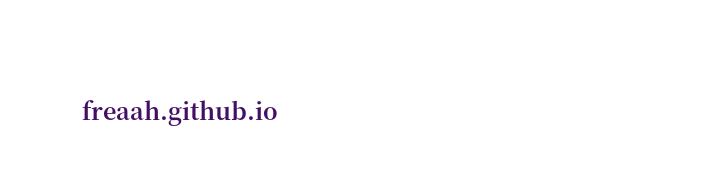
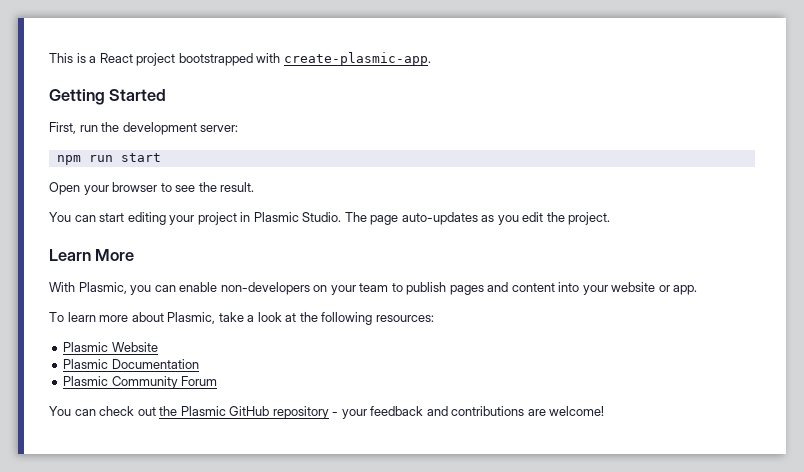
[82,100,278,126] freaah.github.io -> [49,52,431,66] [49,89,167,105] [49,122,239,135] [56,153,161,165] [49,182,255,195] [49,212,611,225] [49,249,135,261] [49,282,698,295] [49,312,434,325] [63,342,158,352] [63,359,199,369] [63,376,218,389] [49,406,605,419] This is a React project bootstrapped with create-plasmic-app. // Getting Started // First, run the development server: // npm run start // Open your browser to see the result. // You can start editing your project in Plasmic Studio. The page auto-updates as you edit the project. // Learn More // With Plasmic, you can enable non-developers on your team to publish pages and content into your website or app. // To learn more about Plasmic, take a look at the following resources: // Plasmic Website // Plasmic Documentation // Plasmic Community Forum // You can check out the Plasmic GitHub repository - your feedback and contributions are welcome!

